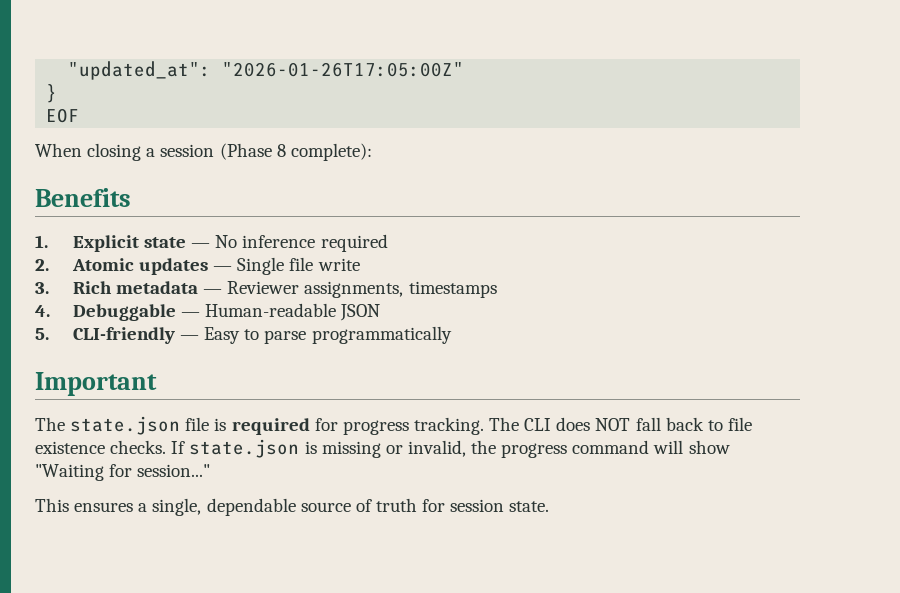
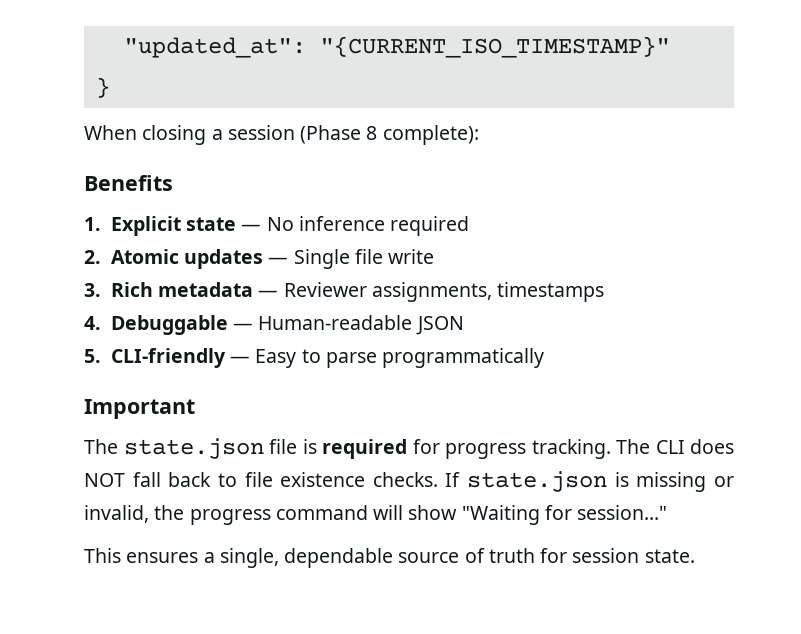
[222,62,465,77] "2026-01-26T17:05:00Z" -> [319,36,670,58] "{CURRENT_ISO_TIMESTAMP}"
[46,108,80,123] // EOF -> (110, 87) none

